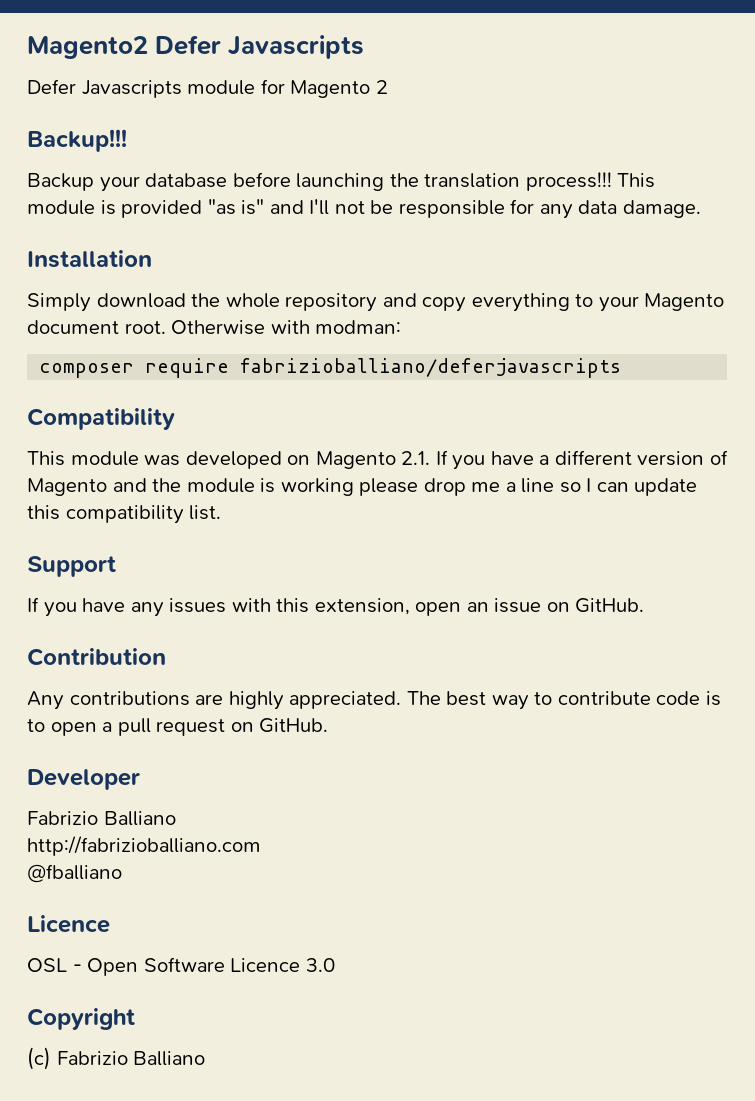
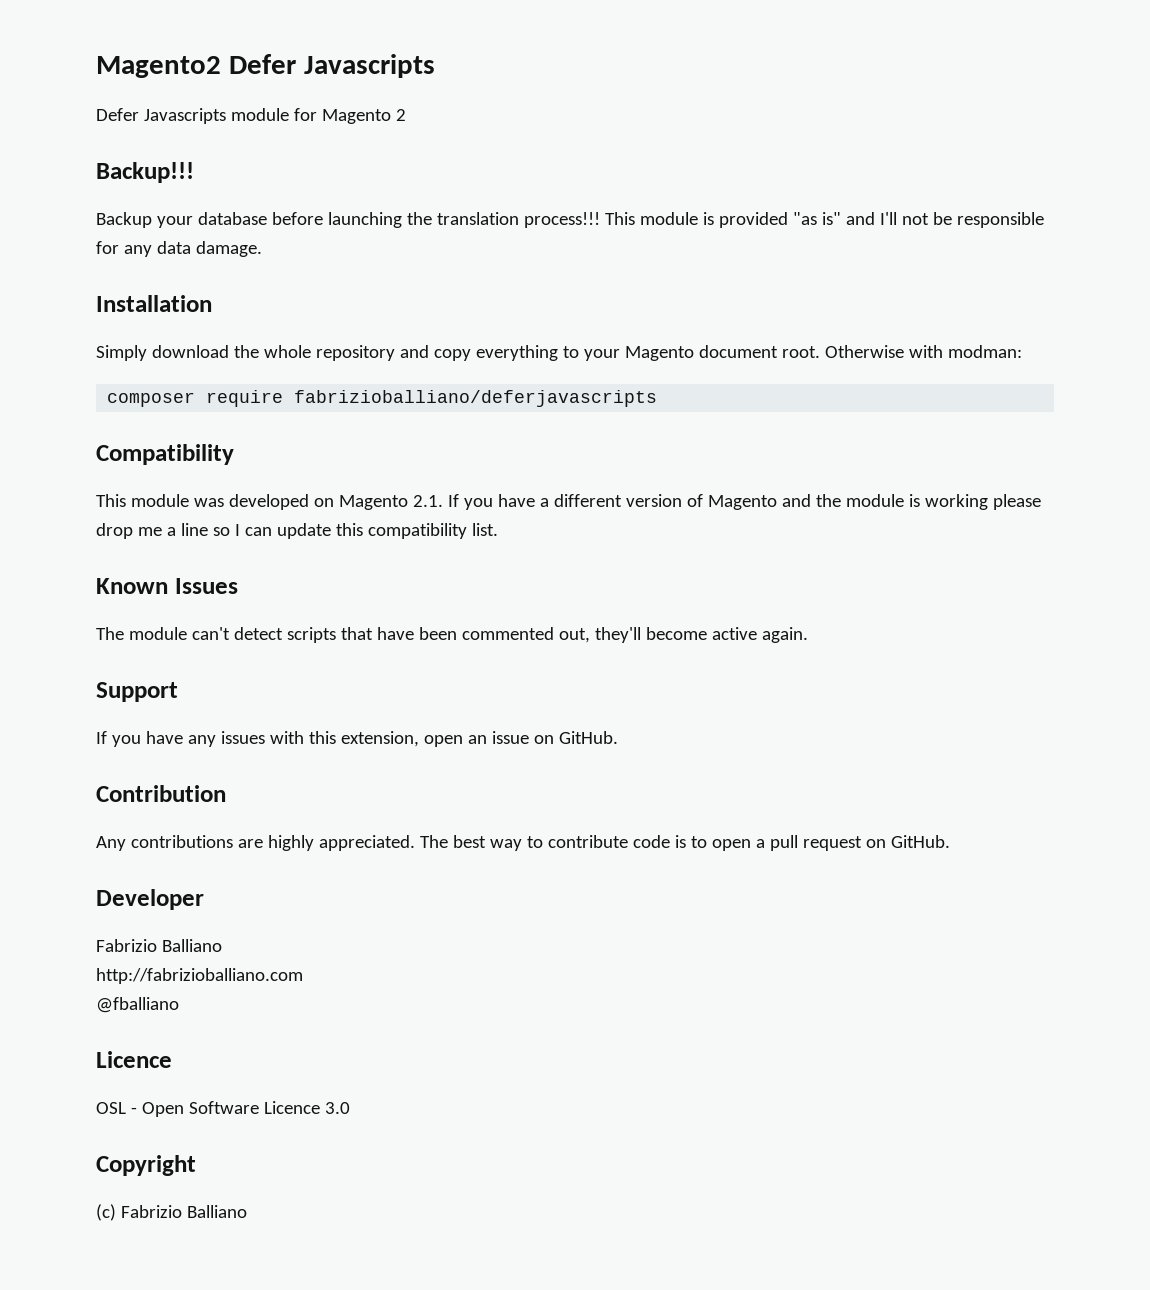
(222, 512) none -> [96,578,238,594] [96,627,808,643] // Known Issues // The module can't detect scripts that have been commented out, they'll become active again.

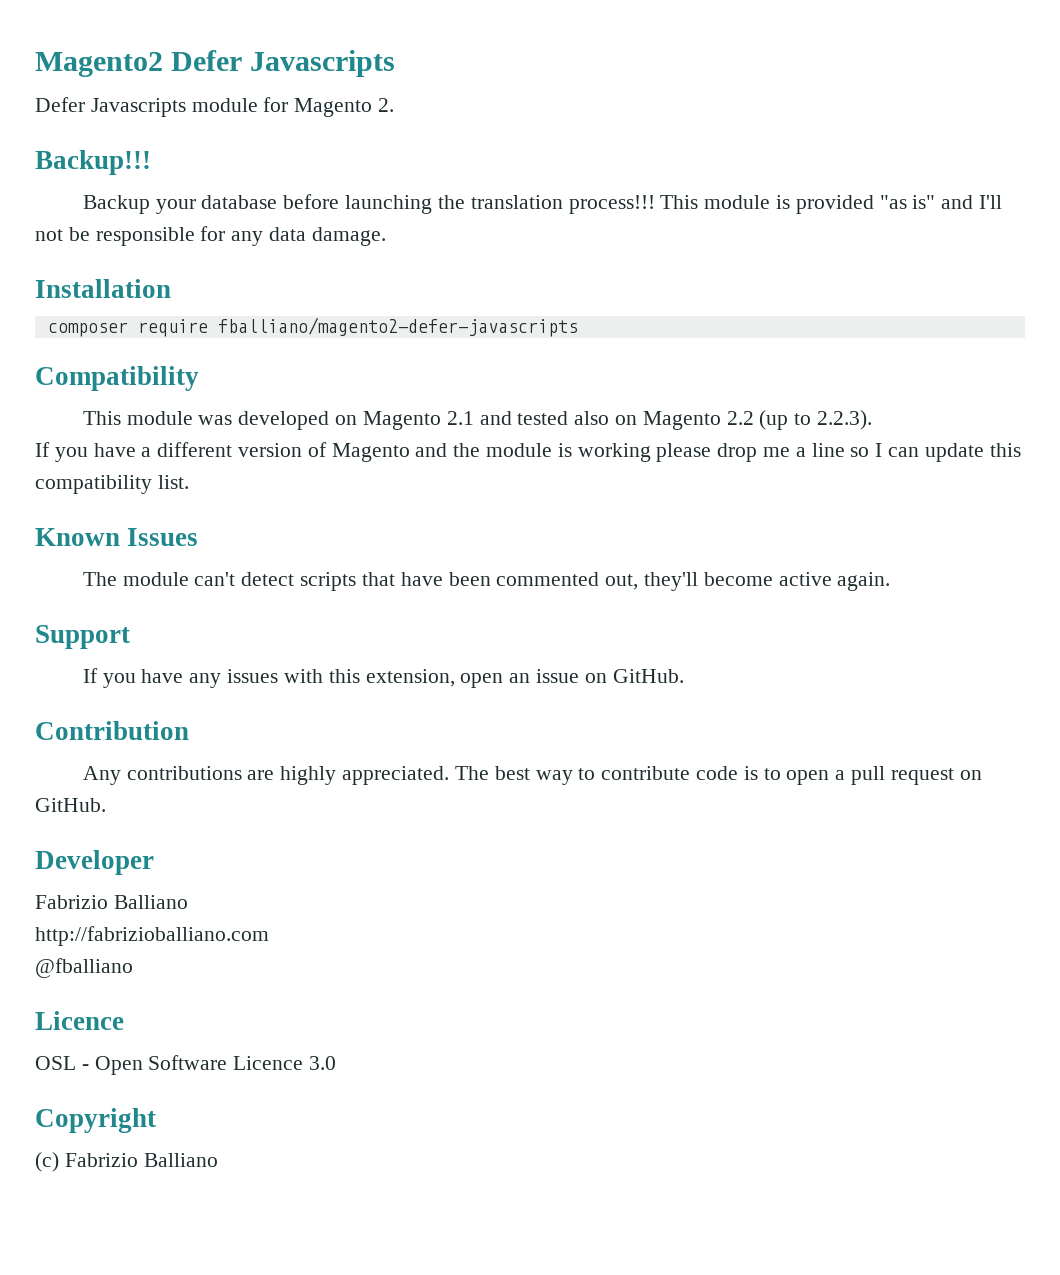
[395,109,406,121] 2 -> [378,98,395,112] 2.
[96,345,1022,361] // Simply download the whole repository and copy everything to your Magento document root. Otherwise with modman: -> (171, 288) none
[294,390,658,407] fabrizioballiano/deferjavascripts -> [217,317,578,337] fballiano/magento2-defer-javascripts
[412,495,443,507] 2.1. -> [446,410,872,430] 2.1 and tested also on Magento 2.2 (up to 2.2.3). //

